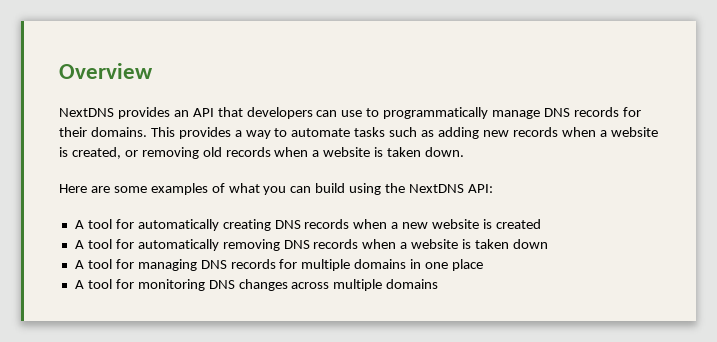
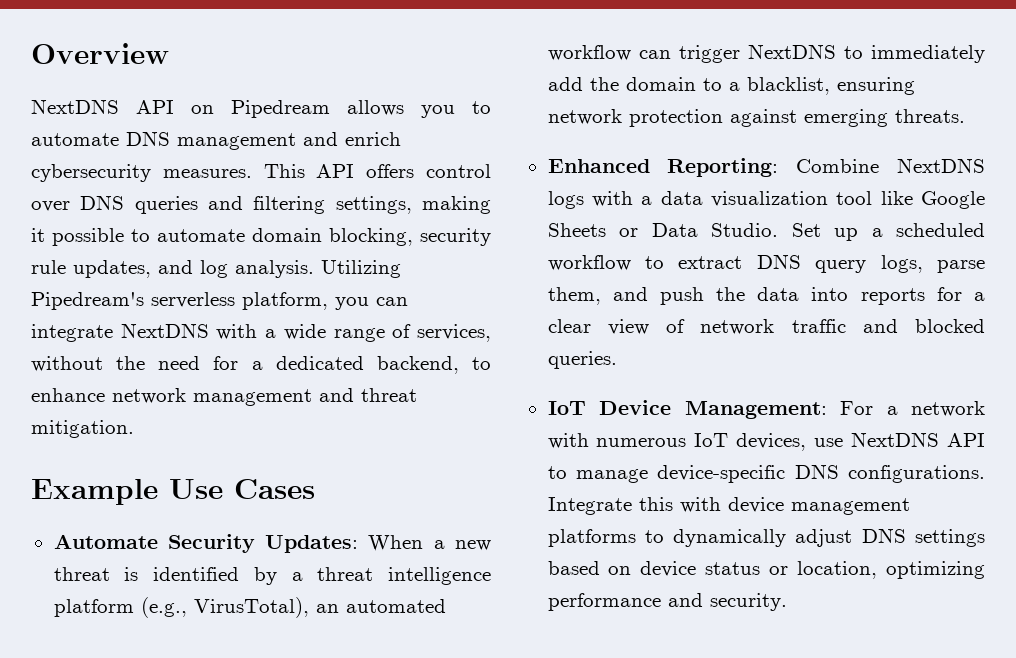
[117,107,641,119] [59,127,658,139] [59,147,465,159] [59,183,493,195] [74,219,541,231] [74,239,548,251] [74,259,484,271] [74,279,439,291] provides an API that developers can use to programmatically manage DNS records for their domains. This provides a way to automate tasks such as adding new records when a website is created, or removing old records when a website is taken down. // Here are some examples of what you can build using the NextDNS API: // A tool for automatically creating DNS records when a new website is created // A tool for automatically removing DNS records when a website is taken down // A tool for managing DNS records for multiple domains in one place // A tool for monitoring DNS changes across multiple domains -> [136,100,491,118] [31,131,401,150] [31,164,492,182] [31,195,491,214] [31,228,491,246] [31,260,401,278] [31,292,408,310] [31,323,492,342] [31,356,491,374] [31,388,417,406] [31,420,134,438] [31,479,315,505] [53,534,492,553] [53,567,491,585] [53,597,446,618] [547,44,985,63] [547,77,915,95] [547,109,965,127] [547,158,985,177] [547,191,985,209] [547,223,985,241] [547,254,985,273] [547,287,985,305] [547,319,985,335] [547,351,617,369] [547,400,985,419] [547,432,985,451] [547,464,985,483] [547,497,910,515] [547,528,985,547] [547,561,985,579] [547,593,787,611] API on Pipedream allows you to automate DNS management and enrich cybersecurity measures. This API offers control over DNS queries and filtering settings, making it possible to automate domain blocking, security rule updates, and log analysis. Utilizing Pipedream's serverless platform, you can integrate NextDNS with a wide range of services, without the need for a dedicated backend, to enhance network management and threat mitigation. // Example Use Cases // Automate Security Updates: When a new threat is identified by a threat intelligence platform (e.g., VirusTotal), an automated workflow can trigger NextDNS to immediately add the domain to a blacklist, ensuring network protection against emerging threats. // Enhanced Reporting: Combine NextDNS logs with a data visualization tool like Google Sheets or Data Studio. Set up a scheduled workflow to extract DNS query logs, parse them, and push the data into reports for a clear view of network traffic and blocked queries. // IoT Device Management: For a network with numerous IoT devices, use NextDNS API to manage device-specific DNS configurations. Integrate this with device management platforms to dynamically adjust DNS settings based on device status or location, optimizing performance and security.

